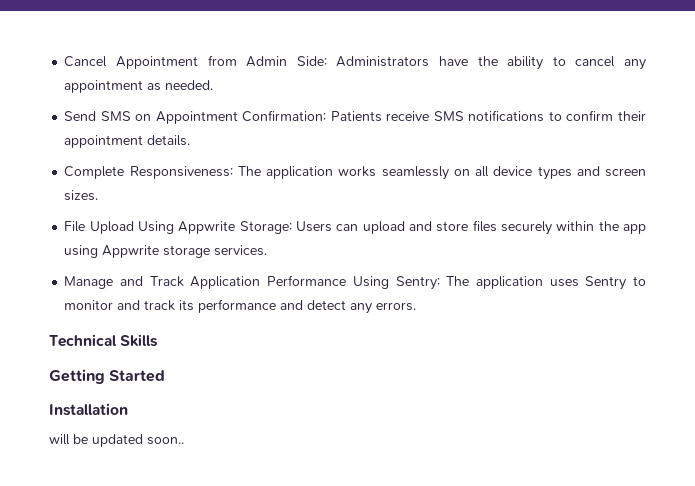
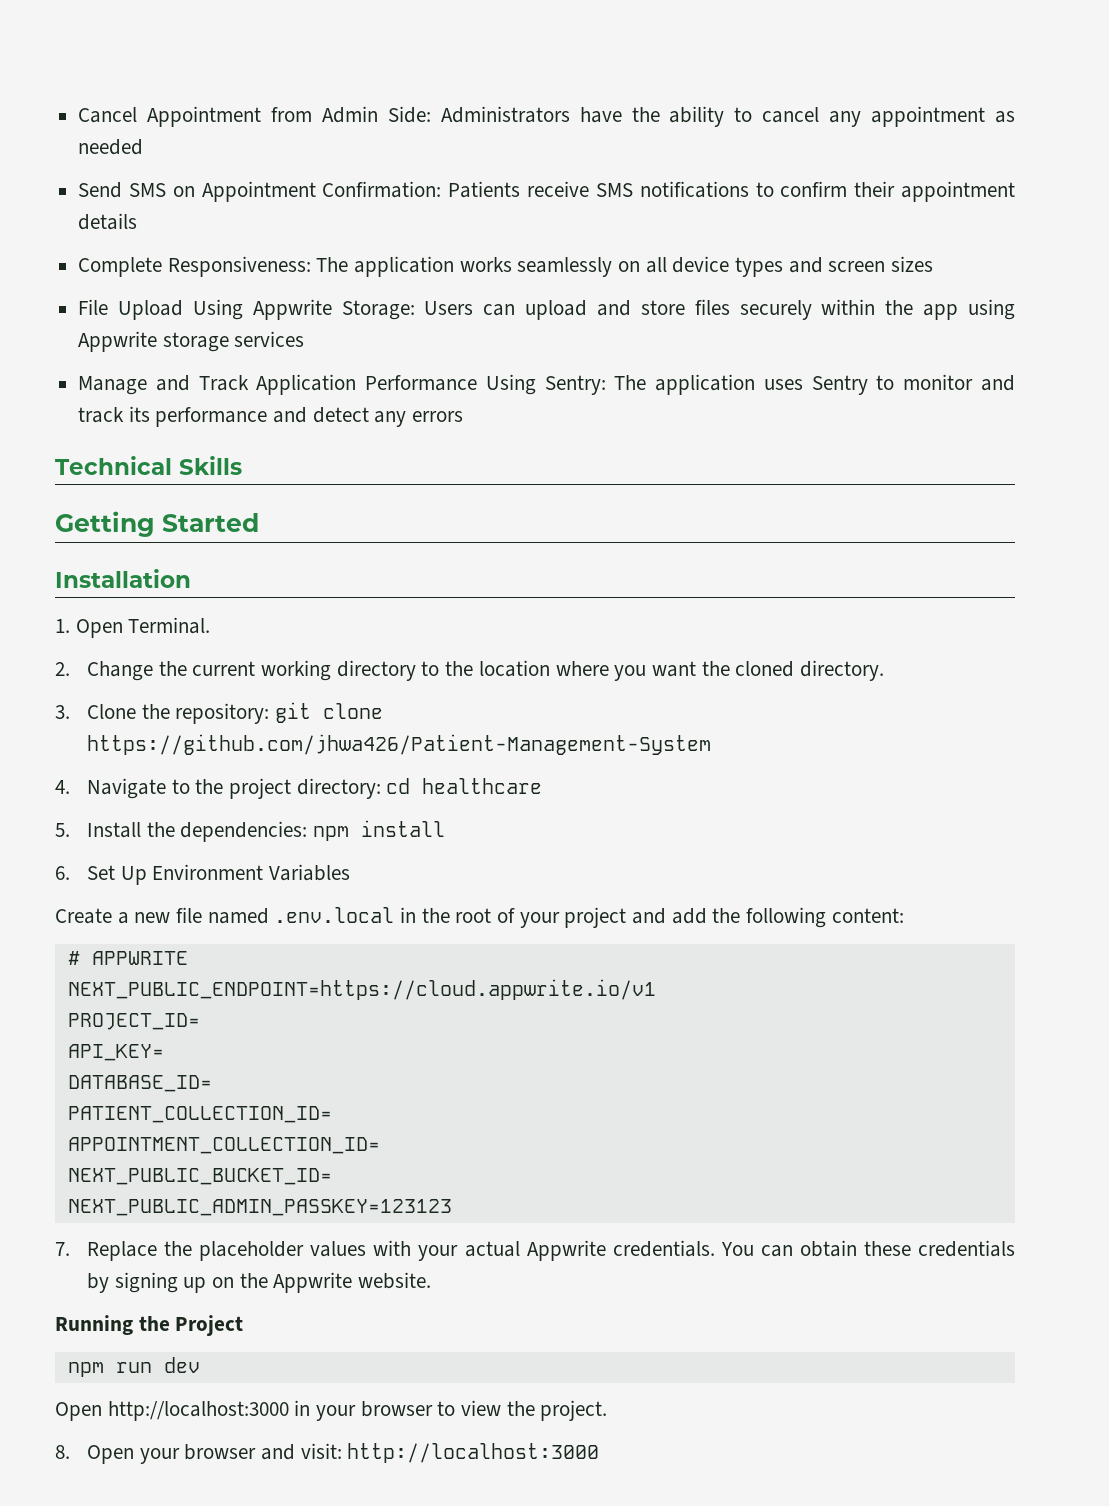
[165,80,214,90] needed. -> [78,139,144,155] needed
[147,135,191,146] details. -> [78,213,138,230] details
[64,190,99,201] sizes. -> [891,256,934,272] sizes
[214,245,268,256] services. -> [234,331,305,347] services
[376,302,417,311] errors. -> [412,411,464,422] errors
[49,434,184,447] will be updated soon.. -> [55,617,211,638] [55,660,884,681] [55,702,384,724] [87,734,712,755] [55,778,543,799] [55,820,446,842] [55,864,351,885] [55,907,904,928] [67,951,188,965] [67,979,656,1000] [67,1013,200,1030] [67,1044,164,1061] [67,1075,212,1092] [67,1106,332,1123] [67,1137,380,1154] [67,1168,332,1185] [67,1199,452,1216] [55,1240,1016,1261] [87,1272,432,1293] [55,1315,244,1336] [67,1357,200,1377] [55,1400,608,1421] [55,1443,600,1464] 1. Open Terminal. // 2. Change the current working directory to the location where you want the cloned directory. // 3. Clone the repository: git clone https://github.com/jhwa426/Patient-Management-System // 4. Navigate to the project directory: cd healthcare // 5. Install the dependencies: npm install // 6. Set Up Environment Variables // Create a new file named .env.local in the root of your project and add the following content: // # APPWRITE // NEXT_PUBLIC_ENDPOINT=https://cloud.appwrite.io/v1 // PROJECT_ID= // API_KEY= // DATABASE_ID= // PATIENT_COLLECTION_ID= // APPOINTMENT_COLLECTION_ID= // NEXT_PUBLIC_BUCKET_ID= // NEXT_PUBLIC_ADMIN_PASSKEY=123123 // 7. Replace the placeholder values with your actual Appwrite credentials. You can obtain these credentials by signing up on the Appwrite website. // Running the Project // npm run dev // Open http://localhost:3000 in your browser to view the project. // 8. Open your browser and visit: http://localhost:3000

